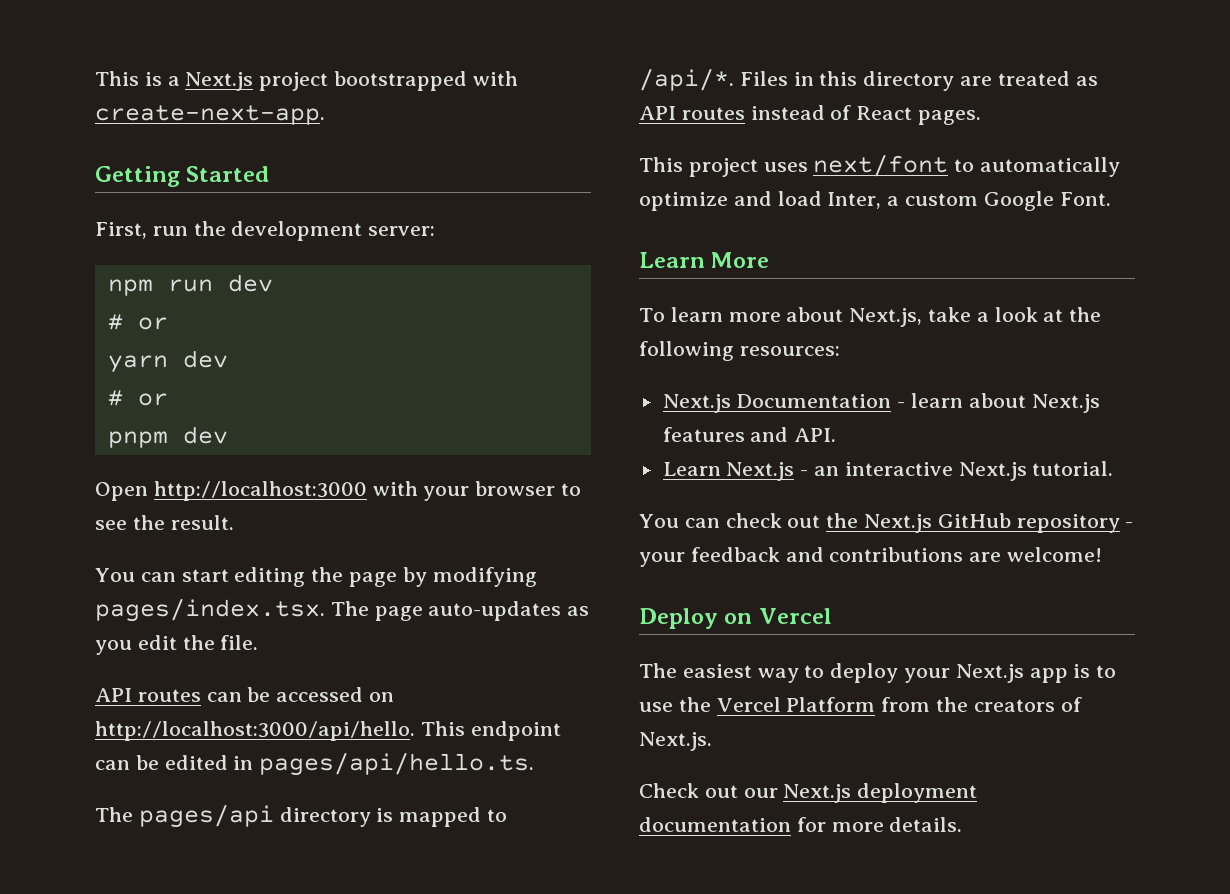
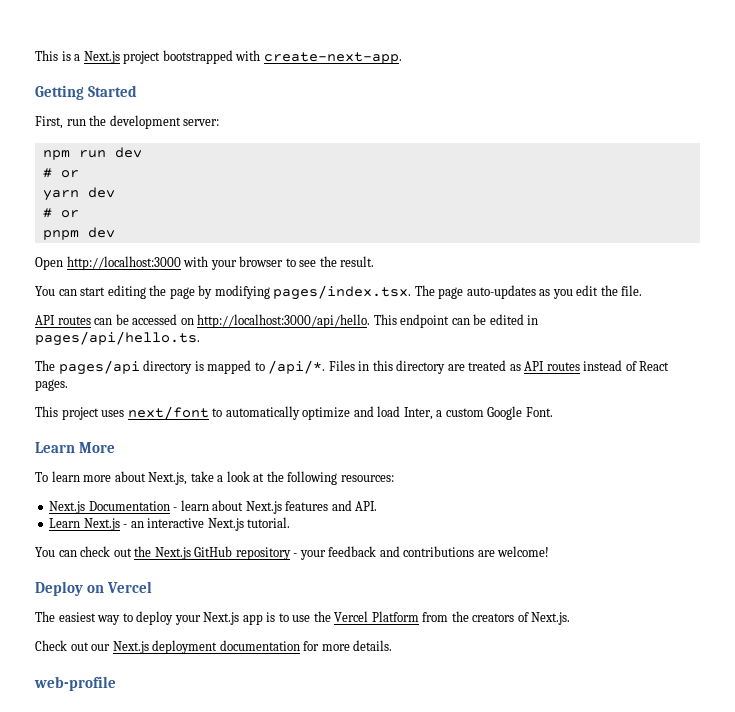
(963, 824) none -> [34,676,116,691] // web-profile

